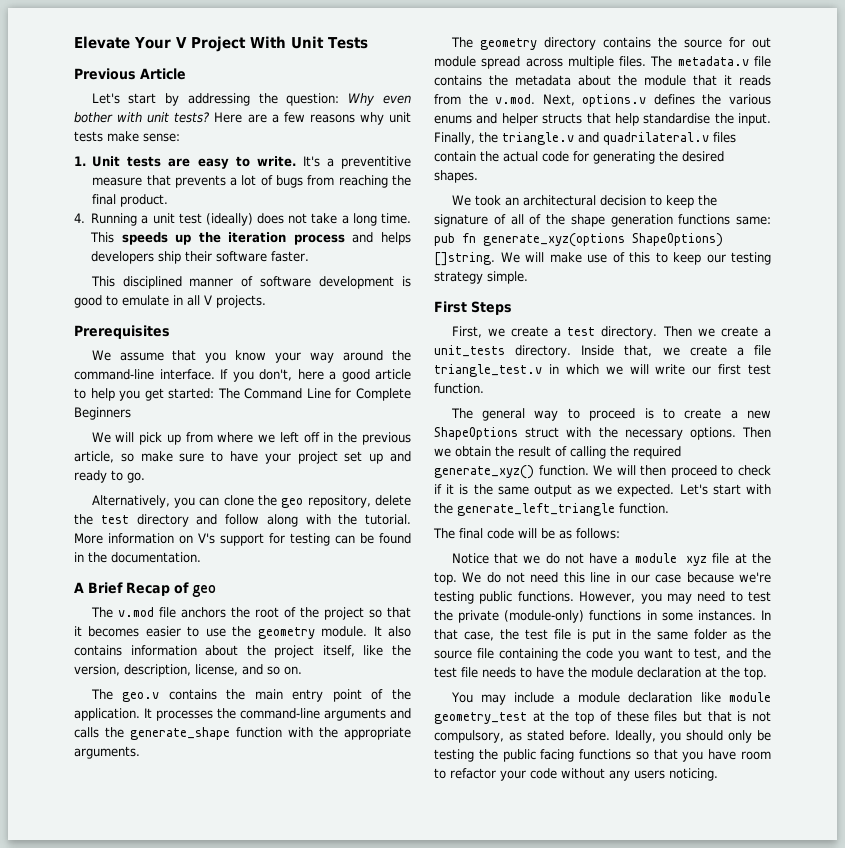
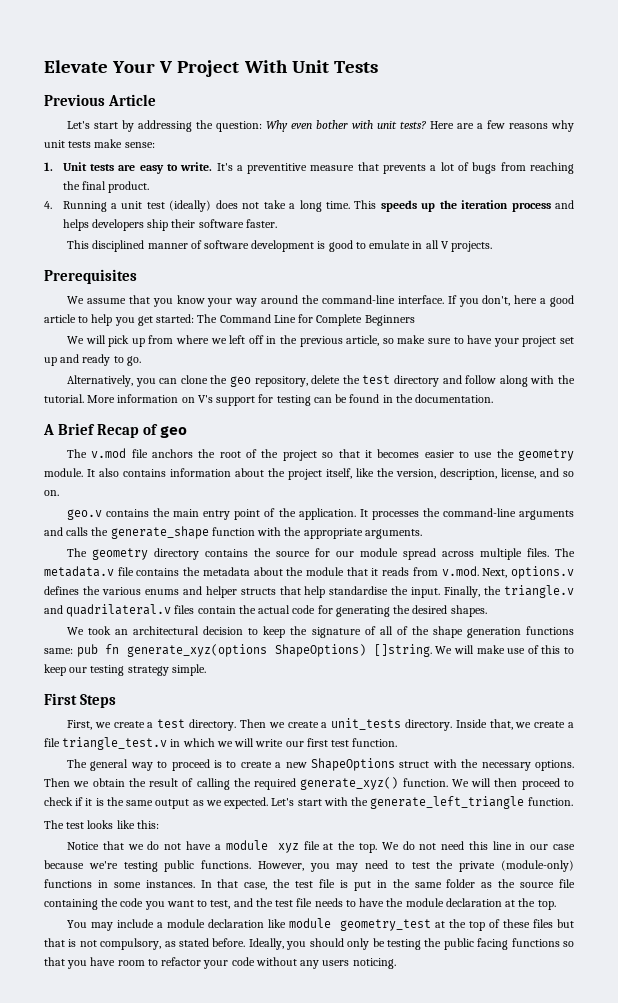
[90,689,113,700] The -> (59, 493) none
[752,37,771,48] out -> [336,551,355,557] our
[468,94,488,105] the -> (438, 571) none
[459,528,620,539] final code will be as follows: -> [66,820,159,829] test looks like this:

